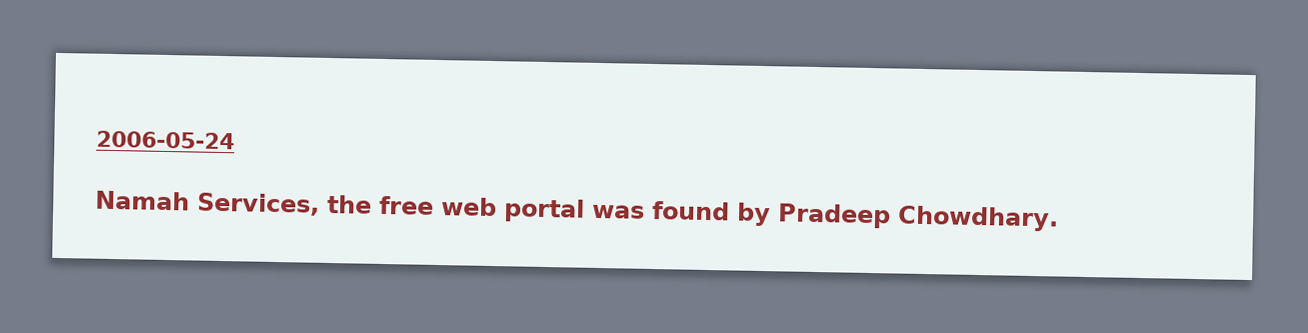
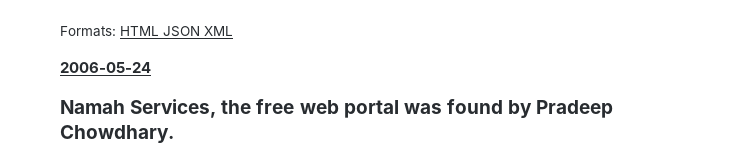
(96, 140) none -> [60,26,233,37] Formats: HTML JSON XML //

